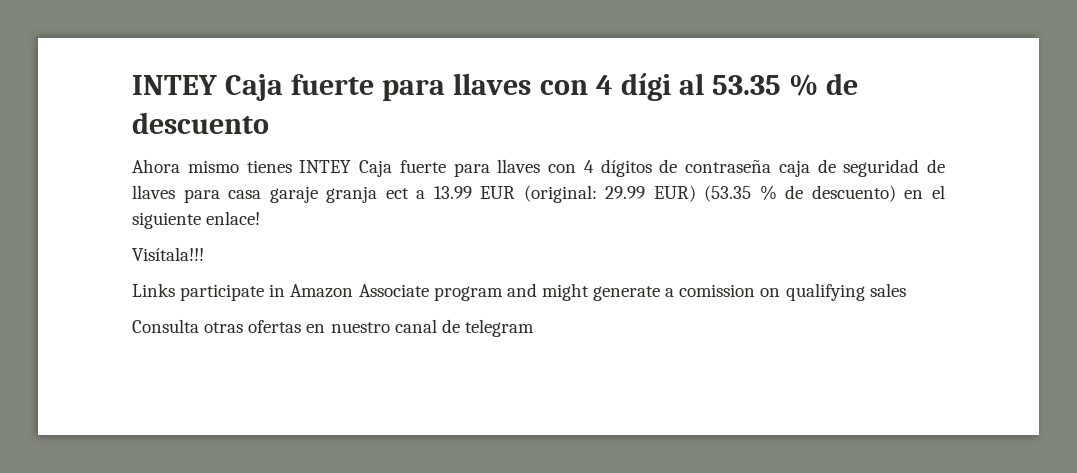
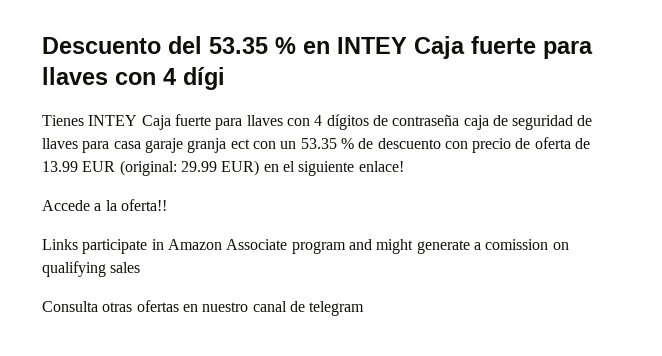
(132, 85) none -> [42,36,330,54] Descuento del 53.35 % en
[678,73,859,96] [132,112,269,134] [132,159,292,173] al 53.35 % de descuento // Ahora mismo tienes -> [42,115,84,126] // Tienes
[416,190,426,199] a -> [252,137,591,153] con un 53.35 % de descuento con precio de oferta de
[704,185,896,202] (53.35 % de descuento) -> (260, 168) none
[132,247,204,261] Visítala!!! -> [42,199,167,211] Accede a la oferta!!

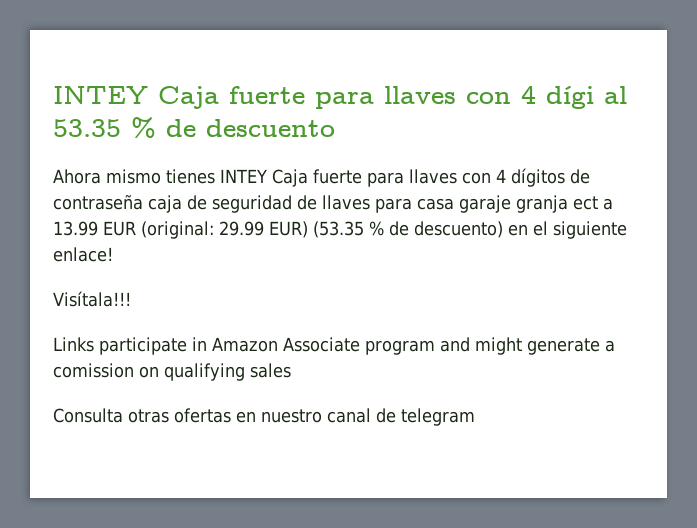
[42,36,330,54] Descuento del 53.35 % en -> (53, 95) none
[42,115,84,126] // Tienes -> [604,86,627,104] [53,117,335,138] [53,169,215,184] al 53.35 % de descuento // Ahora mismo tienes
[252,137,591,153] con un 53.35 % de descuento con precio de oferta de -> [603,198,613,210] a
(260, 168) none -> [313,221,503,238] (53.35 % de descuento)
[42,199,167,211] Accede a la oferta!! -> [53,291,131,307] Visítala!!!

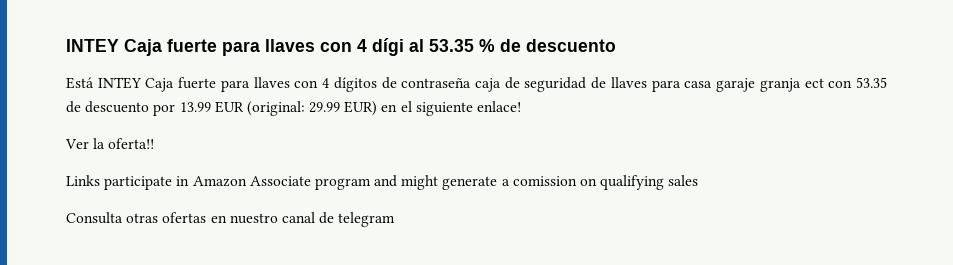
[53,169,215,184] Ahora mismo tienes -> [66,77,94,89] Está
[603,198,613,210] a -> [828,77,888,88] [66,101,176,116] con 53.35 de descuento por
[313,221,503,238] (53.35 % de descuento) -> (378, 108) none
[53,291,131,307] Visítala!!! -> [65,138,155,149] Ver la oferta!!

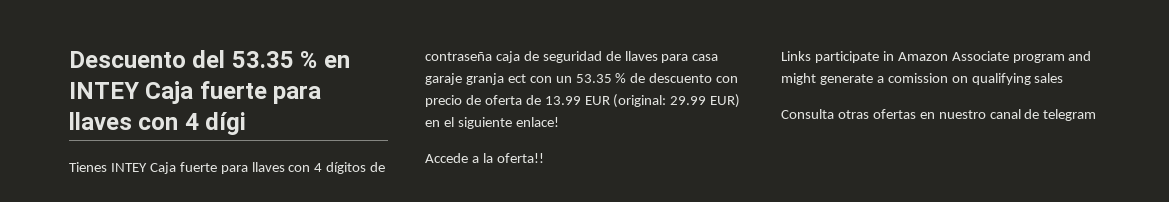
(66, 45) none -> [69,50,350,68] Descuento del 53.35 % en
[409,39,616,52] [66,77,94,89] al 53.35 % de descuento // Está -> [69,162,107,172] // Tienes
[856,77,888,88] [66,101,176,116] 53.35 de descuento por -> [555,73,739,83] [425,95,541,107] un 53.35 % de descuento con precio de oferta de
[65,139,89,149] Ver -> [425,153,479,163] Accede a

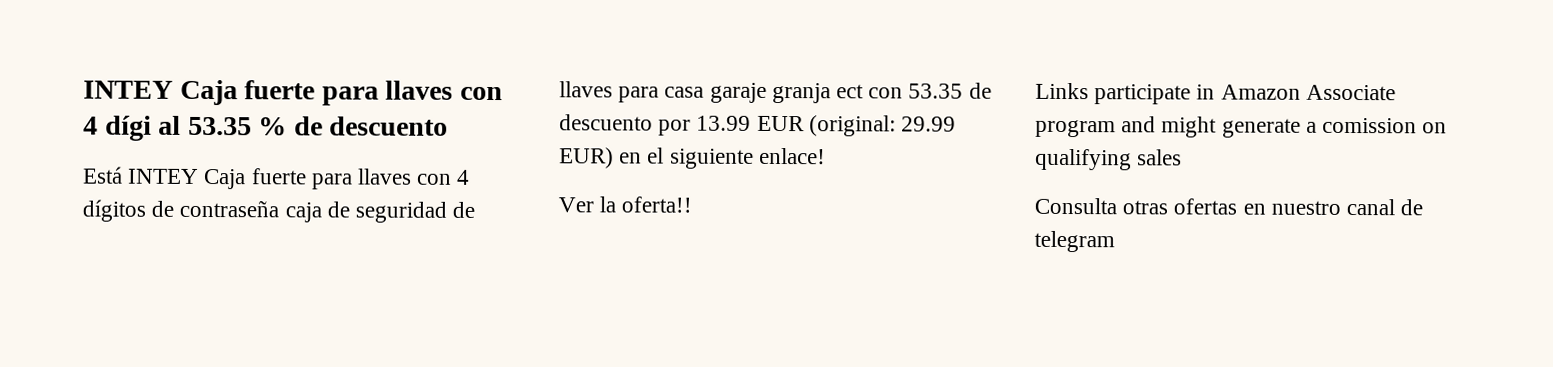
[69,50,350,68] Descuento del 53.35 % en -> (83, 89) none
[69,162,107,172] // Tienes -> [158,115,449,136] [82,166,123,184] al 53.35 % de descuento // Está
[555,73,739,83] [425,95,541,107] un 53.35 % de descuento con precio de oferta de -> [908,82,992,99] [559,114,692,136] 53.35 de descuento por
[425,153,479,163] Accede a -> [558,197,594,213] Ver

